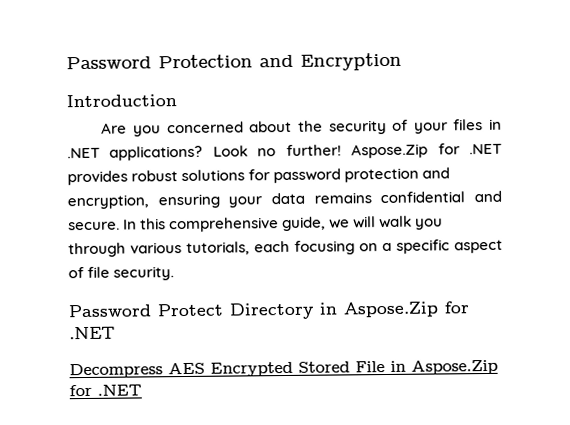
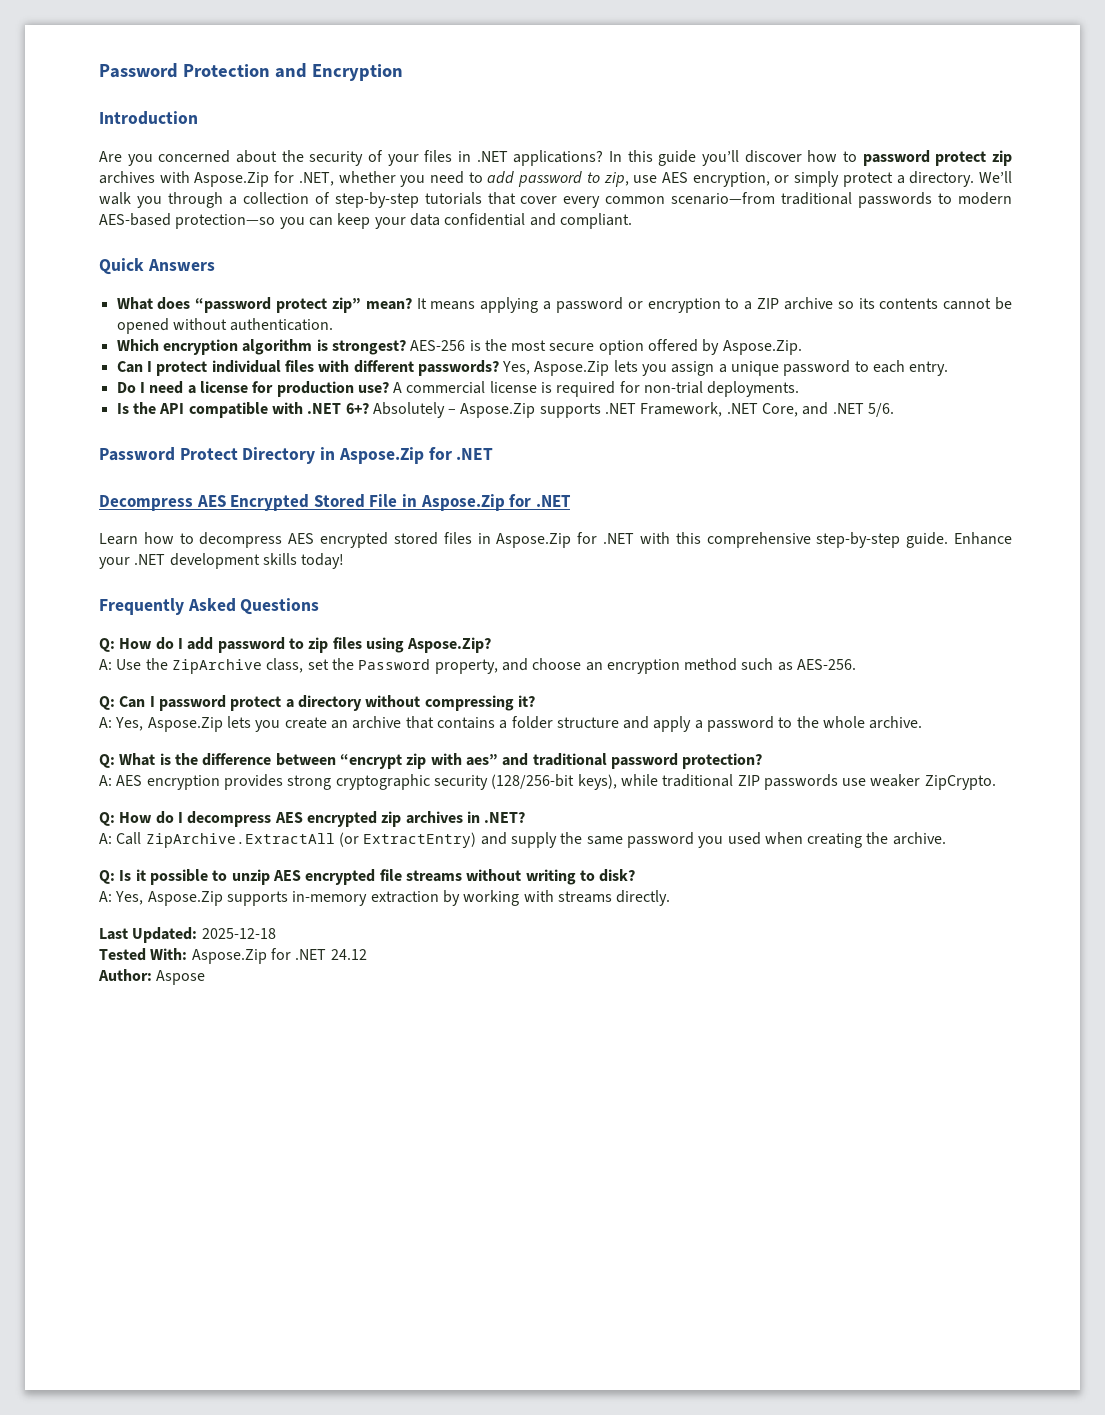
[212,143,503,159] [67,167,451,186] [67,190,502,210] [68,215,444,233] [68,239,503,258] [68,266,175,281] Look no further! Aspose.Zip for .NET provides robust solutions for password protection and encryption, ensuring your data remains confidential and secure. In this comprehensive guide, we will walk you through various tutorials, each focusing on a specific aspect of file security. -> [609,150,1012,166] [99,171,1012,187] [99,192,1012,208] [99,213,632,229] [99,258,215,275] [116,297,1012,313] [116,318,334,334] [116,339,802,355] [116,360,949,376] [116,381,800,397] [116,402,895,418] In this guide you’ll discover how to password protect zip archives with Aspose.Zip for .NET, whether you need to add password to zip, use AES encryption, or simply protect a directory. We’ll walk you through a collection of step‑by‑step tutorials that cover every common scenario—from traditional passwords to modern AES‑based protection—so you can keep your data confidential and compliant. // Quick Answers // What does “password protect zip” mean? It means applying a password or encryption to a ZIP archive so its contents cannot be opened without authentication. // Which encryption algorithm is strongest? AES‑256 is the most secure option offered by Aspose.Zip. // Can I protect individual files with different passwords? Yes, Aspose.Zip lets you assign a unique password to each entry. // Do I need a license for production use? A commercial license is required for non‑trial deployments. // Is the API compatible with .NET 6+? Absolutely – Aspose.Zip supports .NET Framework, .NET Core, and .NET 5/6.
(142, 390) none -> [99,532,1013,548] [99,553,345,569] [99,598,320,615] [99,637,492,653] [99,658,857,674] [99,695,535,711] [99,716,923,732] [99,753,763,769] [99,774,996,790] [99,811,526,827] [99,832,946,848] [99,869,636,885] [99,890,671,906] [99,927,276,943] [99,948,367,964] [98,969,206,985] // Learn how to decompress AES encrypted stored files in Aspose.Zip for .NET with this comprehensive step‑by‑step guide. Enhance your .NET development skills today! // Frequently Asked Questions // Q: How do I add password to zip files using Aspose.Zip? // A: Use the ZipArchive class, set the Password property, and choose an encryption method such as AES‑256. // Q: Can I password protect a directory without compressing it? // A: Yes, Aspose.Zip lets you create an archive that contains a folder structure and apply a password to the whole archive. // Q: What is the difference between “encrypt zip with aes” and traditional password protection? // A: AES encryption provides strong cryptographic security (128/256‑bit keys), while traditional ZIP passwords use weaker ZipCrypto. // Q: How do I decompress AES encrypted zip archives in .NET? // A: Call ZipArchive.ExtractAll (or ExtractEntry) and supply the same password you used when creating the archive. // Q: Is it possible to unzip AES encrypted file streams without writing to disk? // A: Yes, Aspose.Zip supports in‑memory extraction by working with streams directly. // Last Updated: 2025-12-18 // Tested With: Aspose.Zip for .NET 24.12 // Author: Aspose

